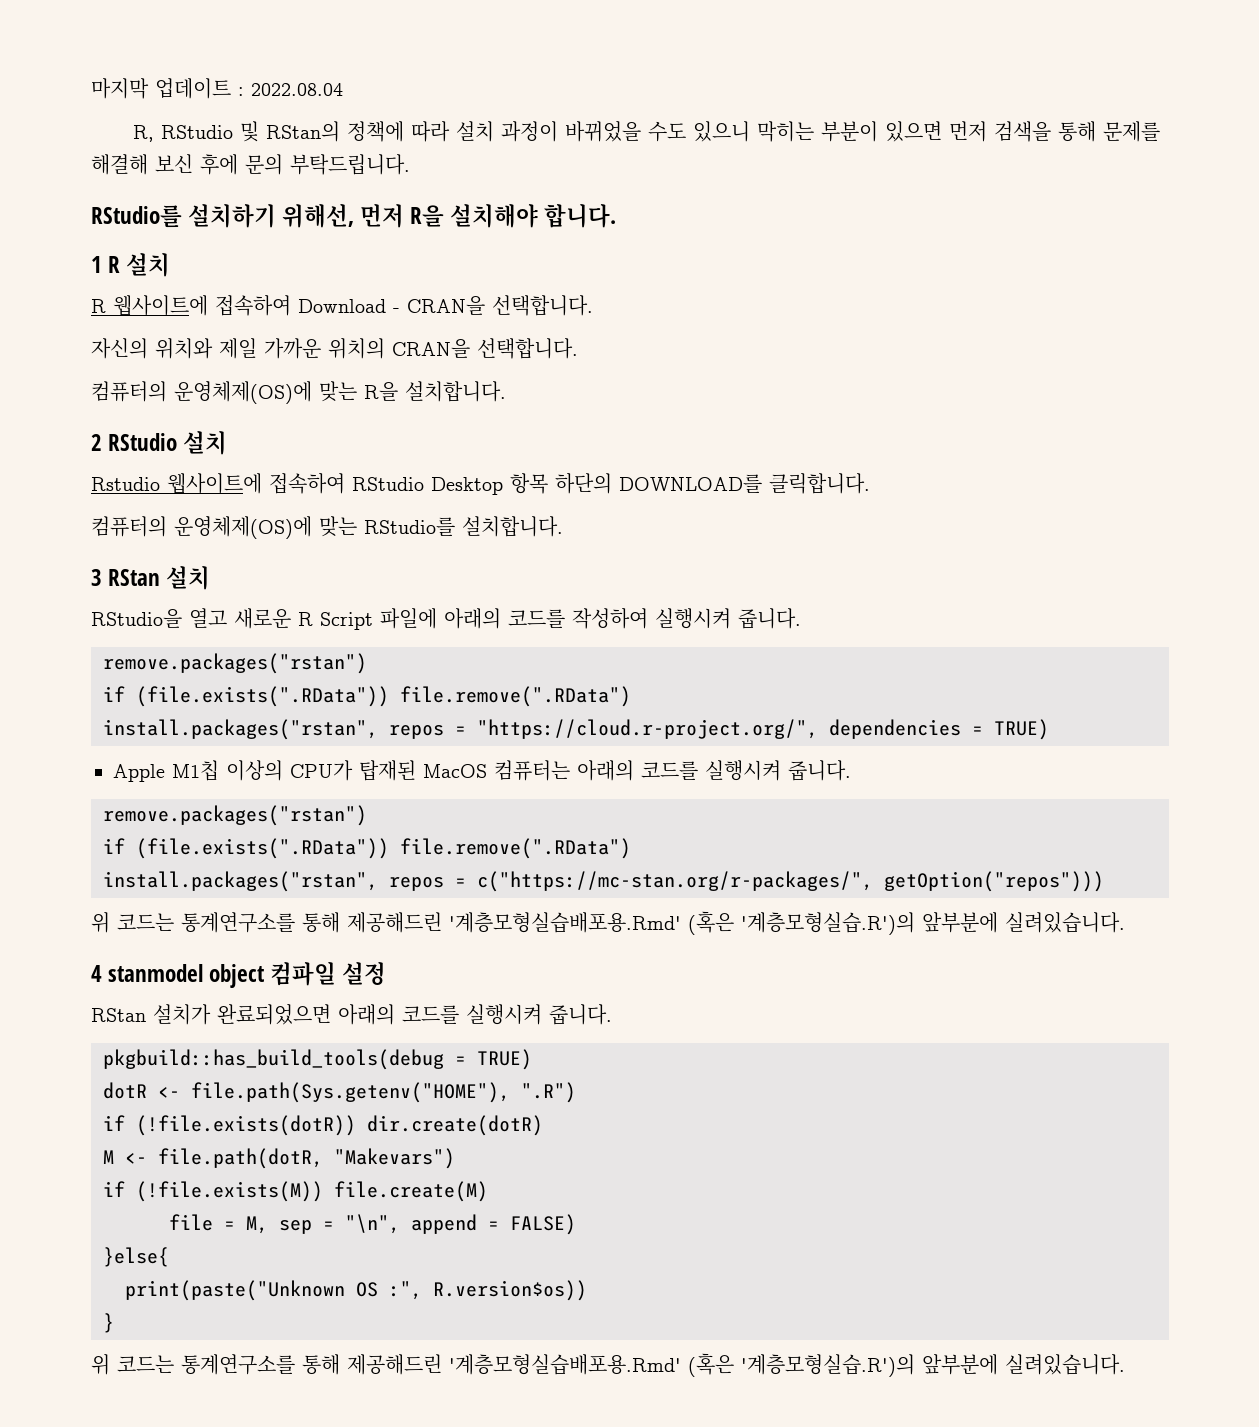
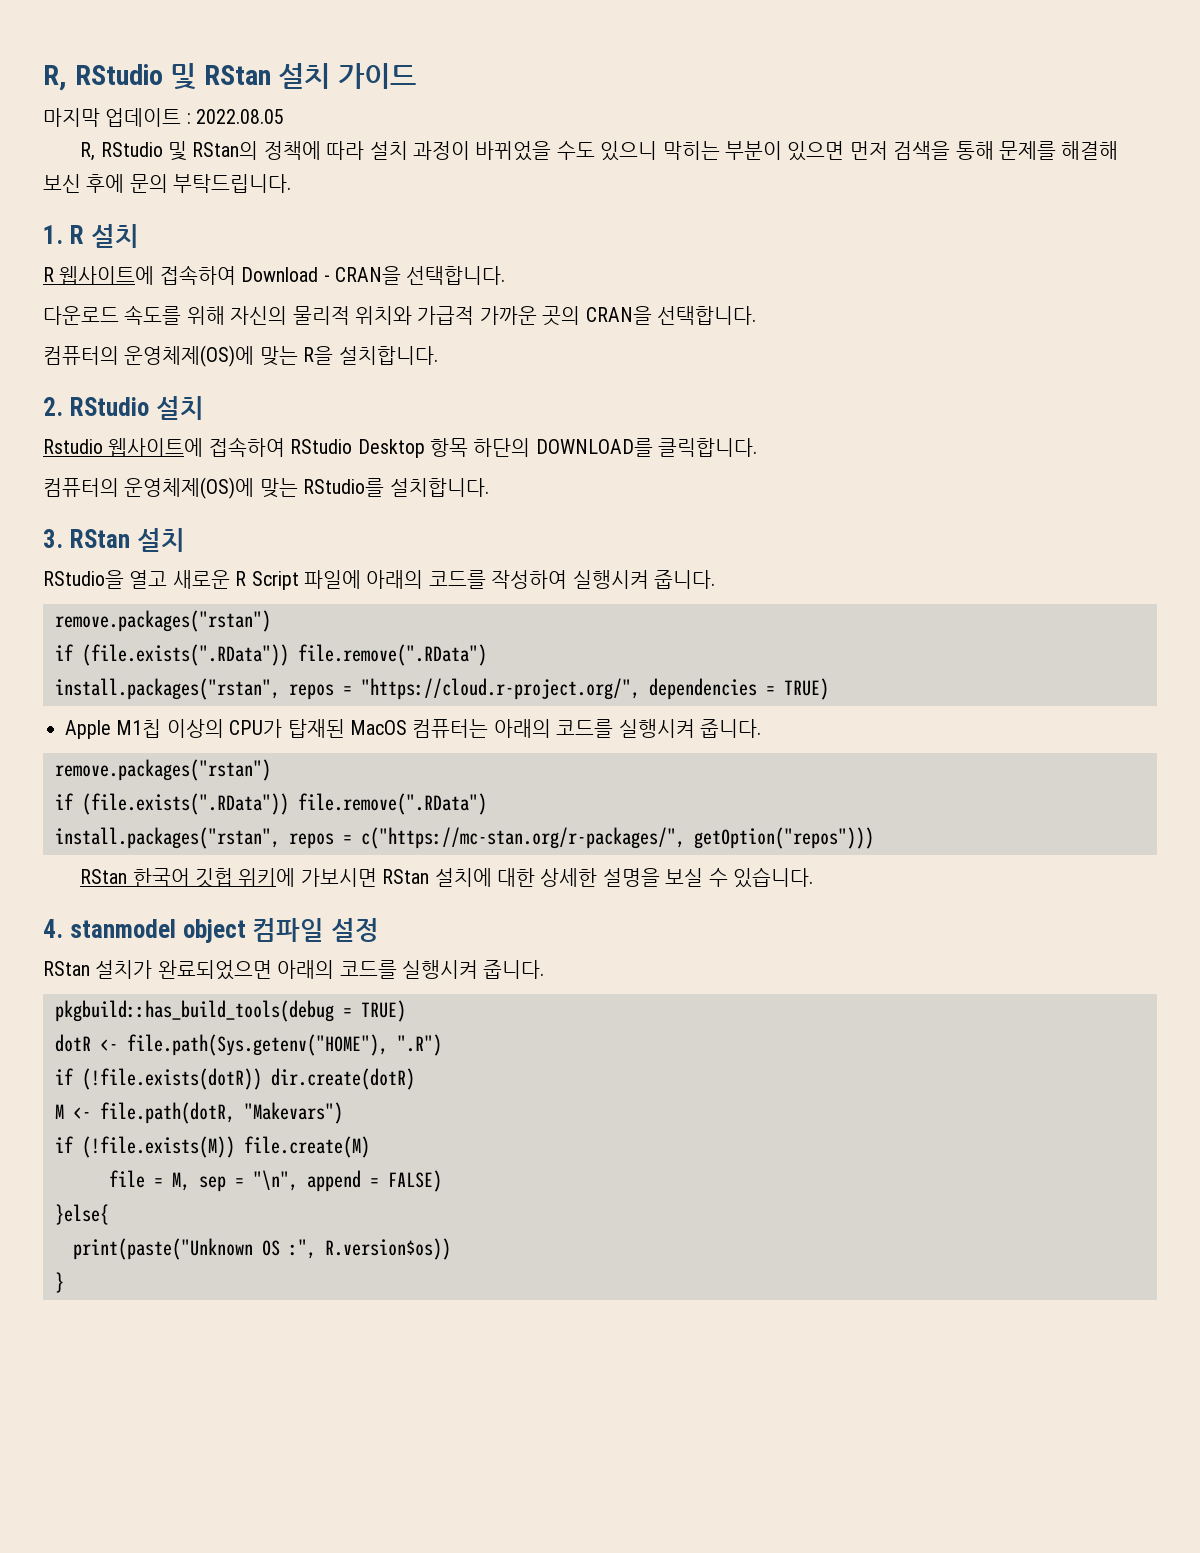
(91, 88) none -> [43,63,416,91] R, RStudio 및 RStan 설치 가이드 //
[251,83,343,96] 2022.08.04 -> [196,109,285,124] 2022.08.05
[91,204,617,228] [91,256,102,273] RStudio를 설치하기 위해선, 먼저 R을 설치해야 합니다. // 1 -> [43,225,63,244] 1.
[91,338,385,359] 자신의 위치와 제일 가까운 위치의 -> [43,305,581,326] 다운로드 속도를 위해 자신의 물리적 위치와 가급적 가까운 곳의
[91,434,102,451] 2 -> [43,397,63,416] 2.
[91,569,102,586] 3 -> [43,529,63,548] 3.
[91,911,1125,935] [91,965,102,982] 위 코드는 통계연구소를 통해 제공해드린 '계층모형실습배포용.Rmd' (혹은 '계층모형실습.R')의 앞부분에 실려있습니다. // 4 -> [80,867,814,888] [43,919,63,938] RStan 한국어 깃헙 위키에 가보시면 RStan 설치에 대한 상세한 설명을 보실 수 있습니다. // 4.
[91,1353,1125,1377] // 위 코드는 통계연구소를 통해 제공해드린 '계층모형실습배포용.Rmd' (혹은 '계층모형실습.R')의 앞부분에 실려있습니다. -> (64, 1282) none

